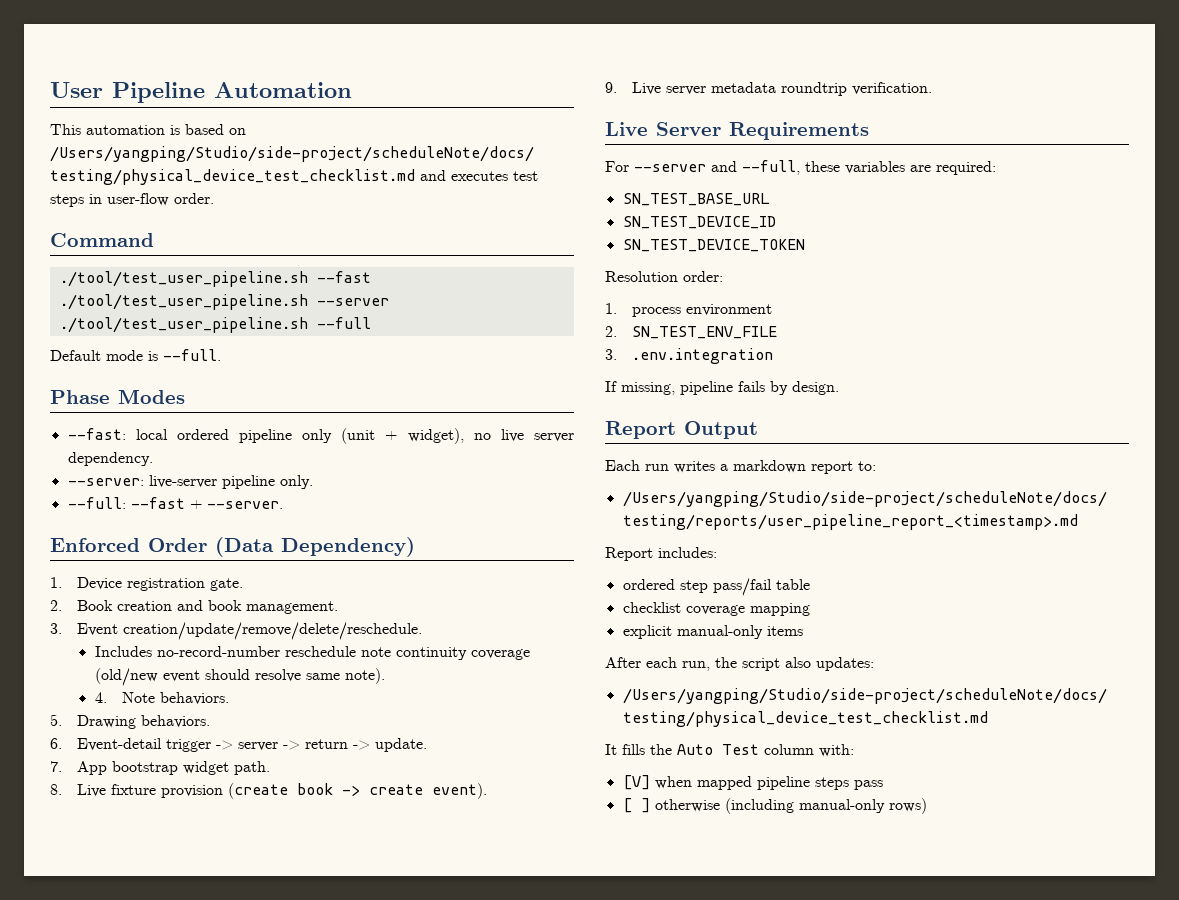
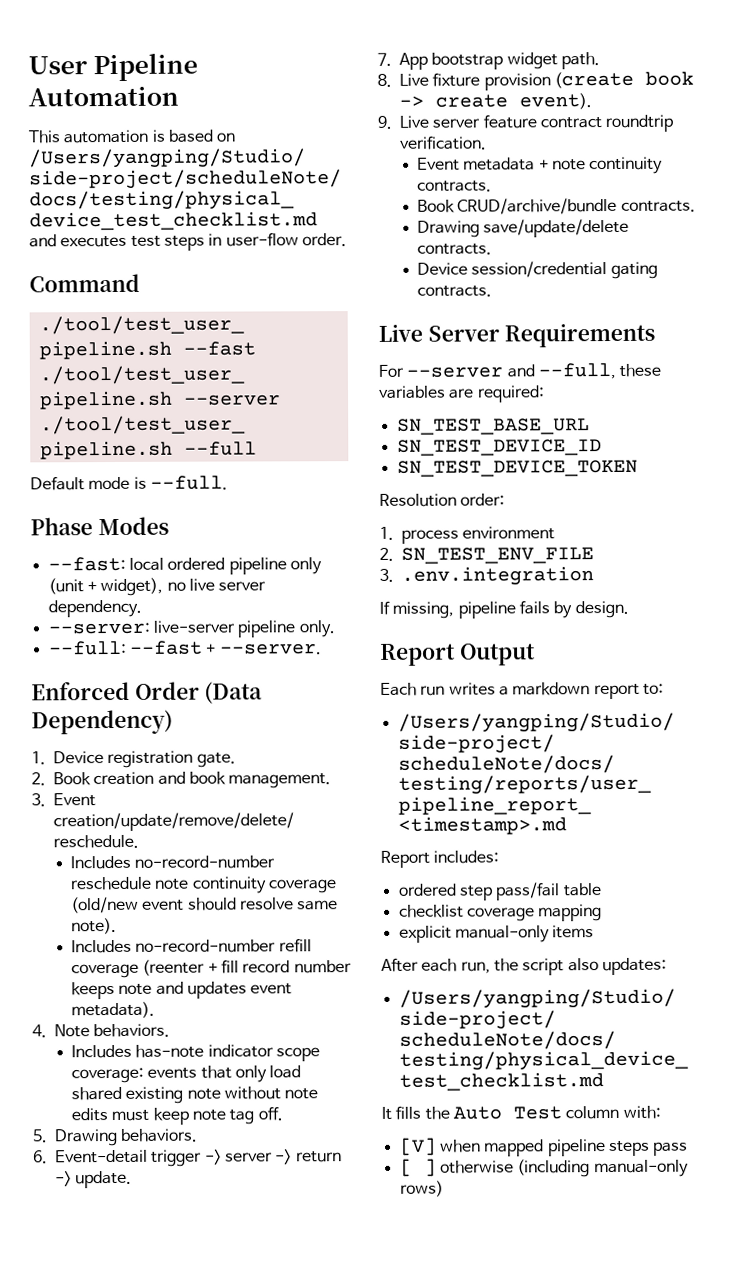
[94,692,229,705] 4. Note behaviors. -> [71,938,312,954] [71,959,352,979] [71,981,293,1000] [71,1001,156,1019] [32,1023,171,1038] [71,1044,321,1062] [71,1065,302,1084] [71,1086,319,1104] [71,1106,283,1125] Includes no-record-number refill coverage (reenter + fill record number keeps note and updates event metadata). // 4. Note behaviors. // Includes has-note indicator scope coverage: events that only load shared existing note without note edits must keep note tag off.
[711,82,777,93] metadata -> [482,114,602,129] feature contract
(933, 88) none -> [417,156,664,175] [417,180,493,192] [417,197,696,215] [417,218,630,238] [417,243,493,255] [417,261,658,280] [417,285,493,297] // Event metadata + note continuity contracts. // Book CRUD/archive/bundle contracts. // Drawing save/update/delete contracts. // Device session/credential gating contracts.

